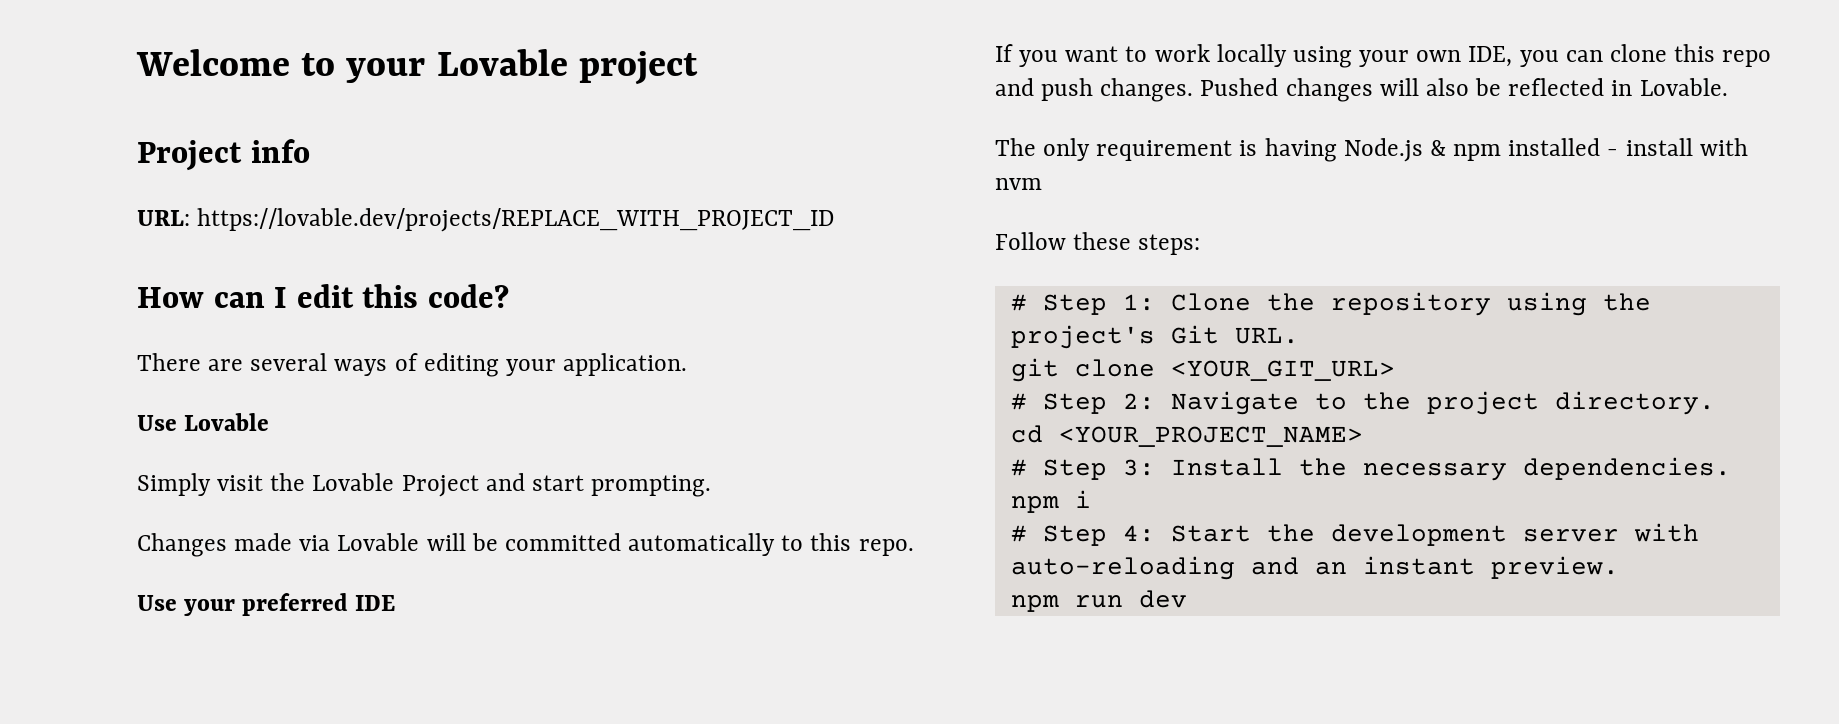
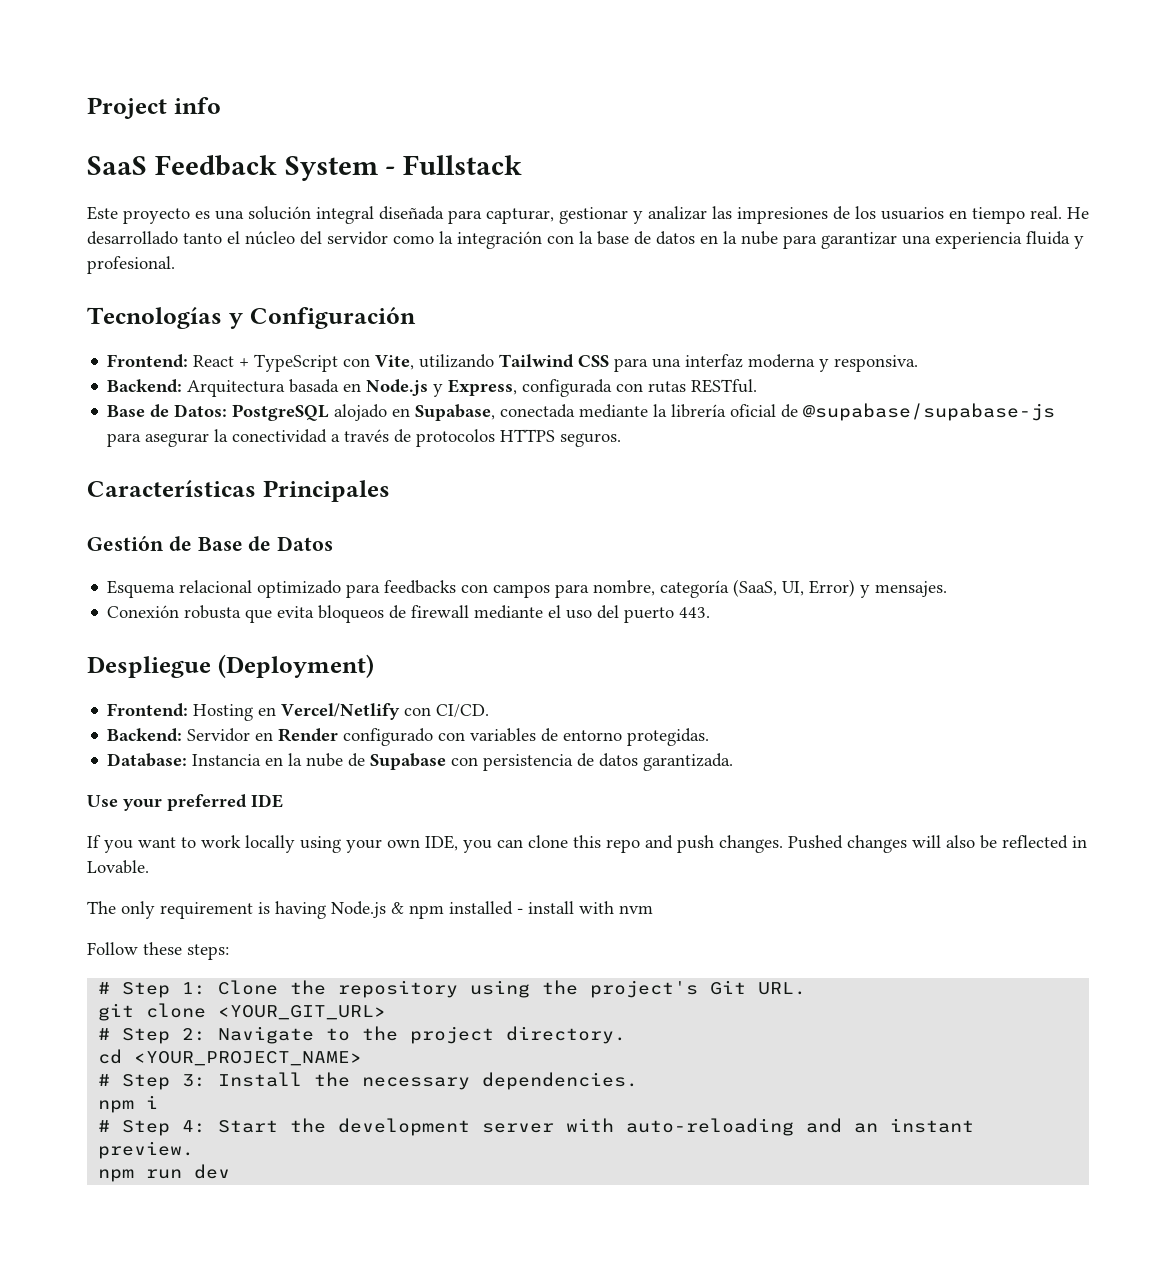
[136,49,698,85] [137,139,310,171] [137,208,835,232] [137,284,509,308] [137,353,688,377] [137,413,270,431] [137,473,712,497] [137,533,914,557] Welcome to your Lovable project // Project info // URL: https://lovable.dev/projects/REPLACE_WITH_PROJECT_ID // How can I edit this code? // There are several ways of editing your application. // Use Lovable // Simply visit the Lovable Project and start prompting. // Changes made via Lovable will be committed automatically to this repo. -> [87,97,221,119] [87,155,523,181] [87,206,1089,224] [87,231,1084,249] [87,256,175,274] [87,307,416,329] [107,354,919,372] [107,379,758,397] [107,403,1056,421] [107,429,622,447] [87,480,390,502] [87,536,334,551] [107,579,948,598] [107,605,711,623] [87,654,374,678] [107,703,490,721] [107,728,710,746] [107,753,734,771] Project info // SaaS Feedback System - Fullstack // Este proyecto es una solución integral diseñada para capturar, gestionar y analizar las impresiones de los usuarios en tiempo real. He desarrollado tanto el núcleo del servidor como la integración con la base de datos en la nube para garantizar una experiencia fluida y profesional. // Tecnologías y Configuración // Frontend: React + TypeScript con Vite, utilizando Tailwind CSS para una interfaz moderna y responsiva. // Backend: Arquitectura basada en Node.js y Express, configurada con rutas RESTful. // Base de Datos: PostgreSQL alojado en Supabase, conectada mediante la librería oficial de @supabase/supabase-js para asegurar la conectividad a través de protocolos HTTPS seguros. // Características Principales // Gestión de Base de Datos // Esquema relacional optimizado para feedbacks con campos para nombre, categoría (SaaS, UI, Error) y mensajes. // Conexión robusta que evita bloqueos de firewall mediante el uso del puerto 443. // Despliegue (Deployment) // Frontend: Hosting en Vercel/Netlify con CI/CD. // Backend: Servidor en Render configurado con variables de entorno protegidas. // Database: Instancia en la nube de Supabase con persistencia de datos garantizada.

